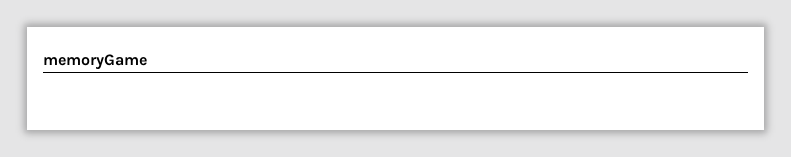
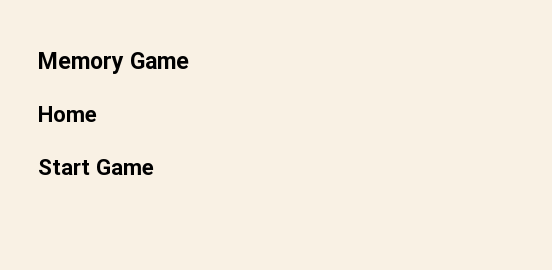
[43,54,147,70] memoryGame -> [38,52,190,74] [38,106,97,122] [38,159,154,175] Memory Game // Home // Start Game

